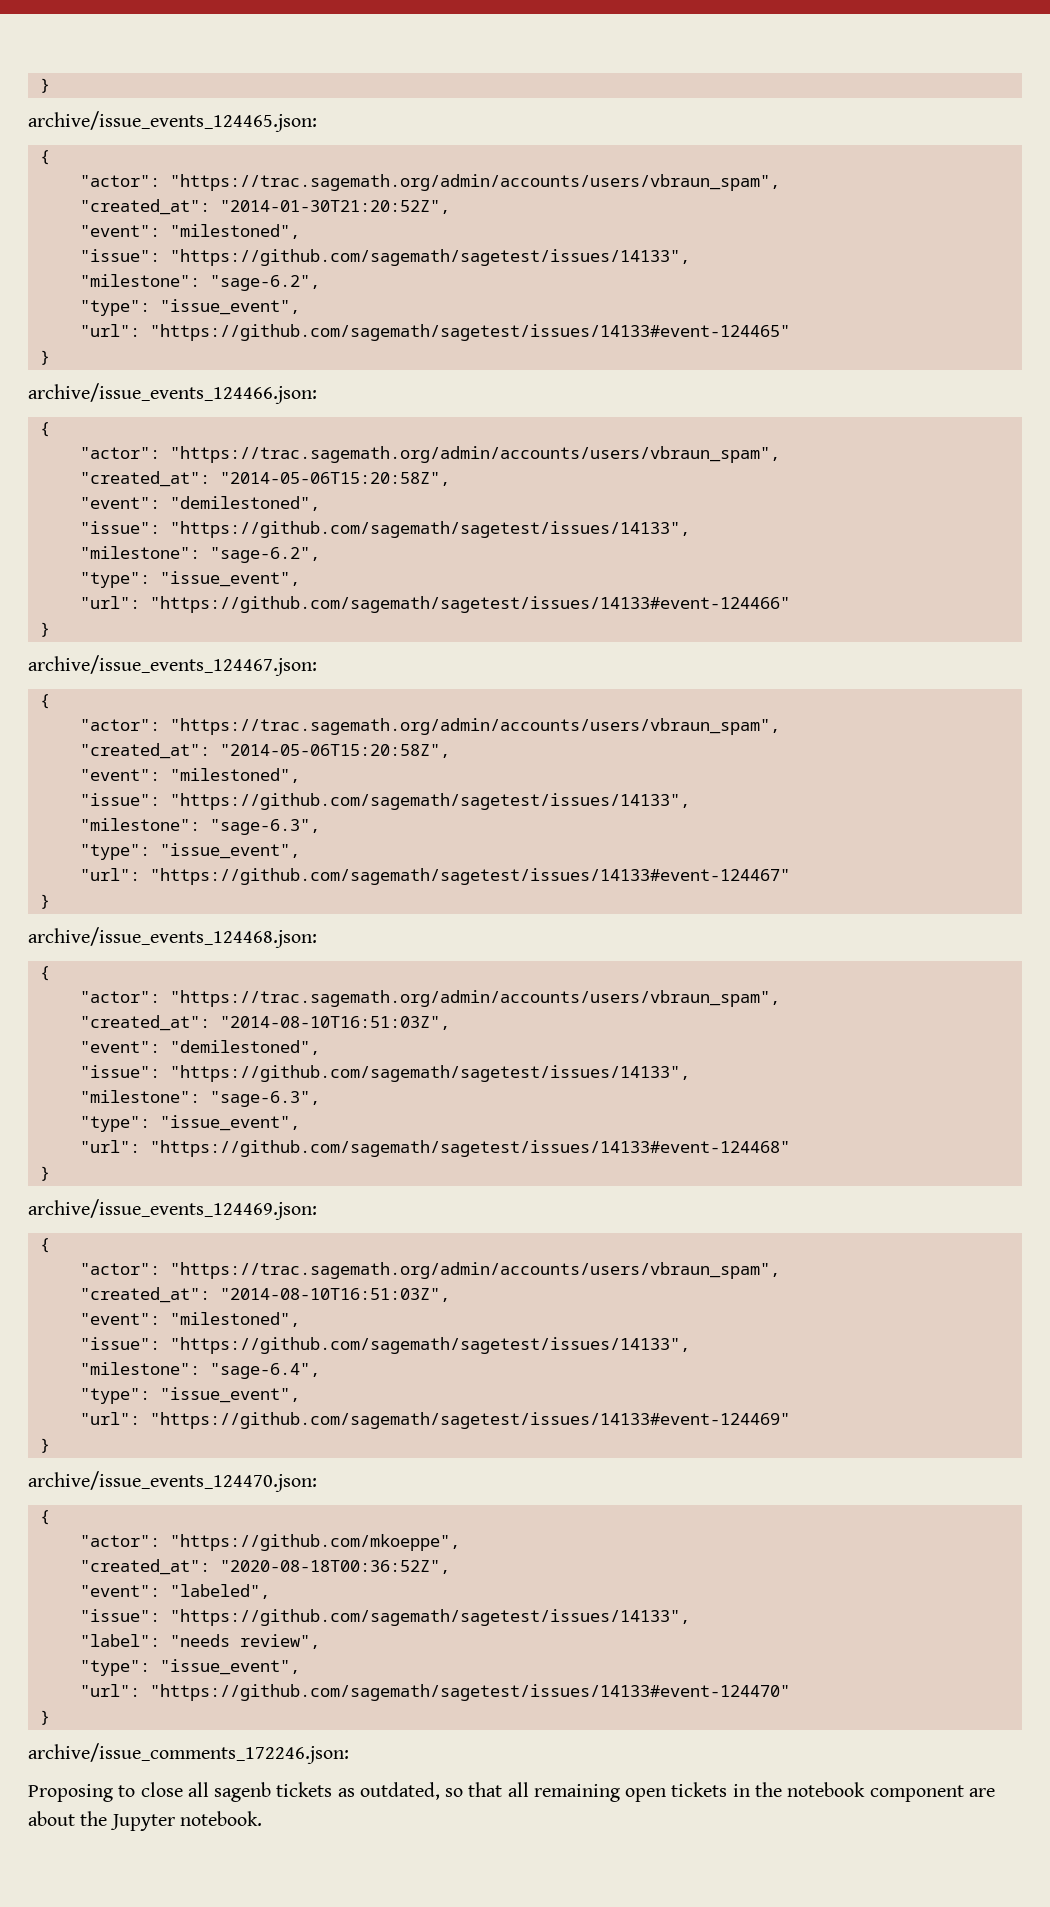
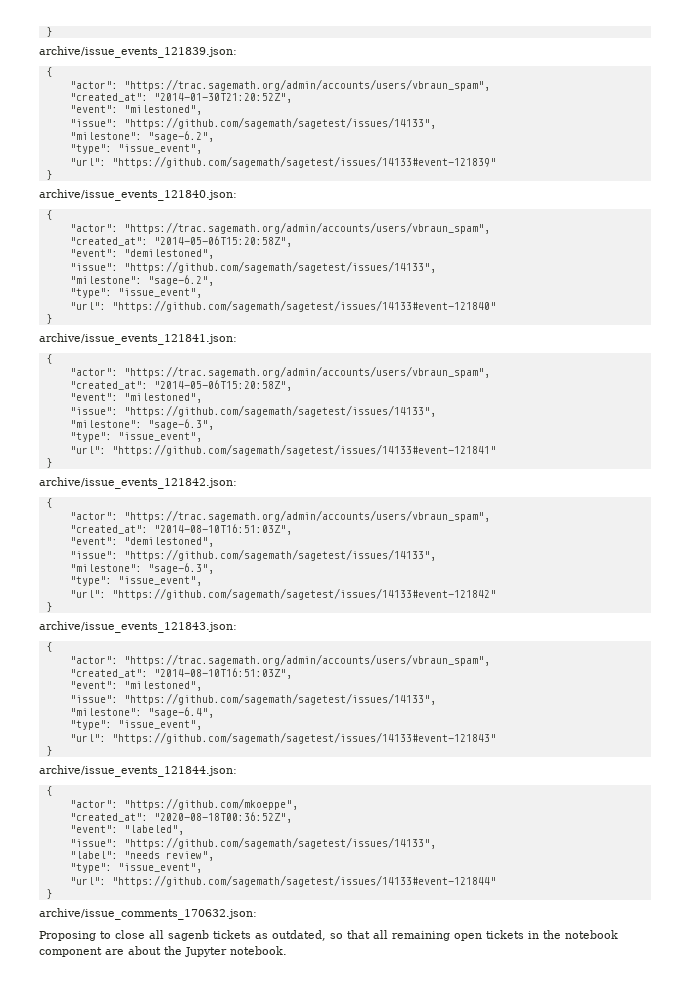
[39,78,50,93] [28,111,317,132] } // archive/issue_events_124465.json: -> [45,27,52,37] [39,46,237,58] } // archive/issue_events_121839.json:
[149,324,790,341] [39,350,50,365] [28,383,317,404] "https://github.com/sagemath/sagetest/issues/14133#event-124465" // } // archive/issue_events_124466.json: -> [111,156,496,168] [45,170,52,180] [39,189,237,201] "https://github.com/sagemath/sagetest/issues/14133#event-121839" // } // archive/issue_events_121840.json:
[149,596,790,613] [39,622,50,637] [28,655,317,676] "https://github.com/sagemath/sagetest/issues/14133#event-124466" // } // archive/issue_events_124467.json: -> [111,300,496,312] [45,314,52,324] [39,333,237,345] "https://github.com/sagemath/sagetest/issues/14133#event-121840" // } // archive/issue_events_121841.json:
[149,868,790,885] [39,894,50,909] [28,927,317,948] "https://github.com/sagemath/sagetest/issues/14133#event-124467" // } // archive/issue_events_124468.json: -> [111,444,496,456] [45,458,52,468] [39,477,237,489] "https://github.com/sagemath/sagetest/issues/14133#event-121841" // } // archive/issue_events_121842.json:
[149,1140,790,1157] [39,1166,50,1181] [28,1199,317,1220] "https://github.com/sagemath/sagetest/issues/14133#event-124468" // } // archive/issue_events_124469.json: -> [111,588,496,600] [45,602,52,612] [39,621,237,633] "https://github.com/sagemath/sagetest/issues/14133#event-121842" // } // archive/issue_events_121843.json:
[149,1412,790,1429] [39,1438,50,1453] [28,1471,317,1492] "https://github.com/sagemath/sagetest/issues/14133#event-124469" // } // archive/issue_events_124470.json: -> [111,732,496,744] [45,746,52,756] [39,765,237,777] "https://github.com/sagemath/sagetest/issues/14133#event-121843" // } // archive/issue_events_121844.json:
[149,1684,790,1701] [39,1710,50,1725] [28,1743,349,1764] "https://github.com/sagemath/sagetest/issues/14133#event-124470" // } // archive/issue_comments_172246.json: -> [111,875,496,887] [45,889,52,899] [39,908,257,920] "https://github.com/sagemath/sagetest/issues/14133#event-121844" // } // archive/issue_comments_170632.json:

